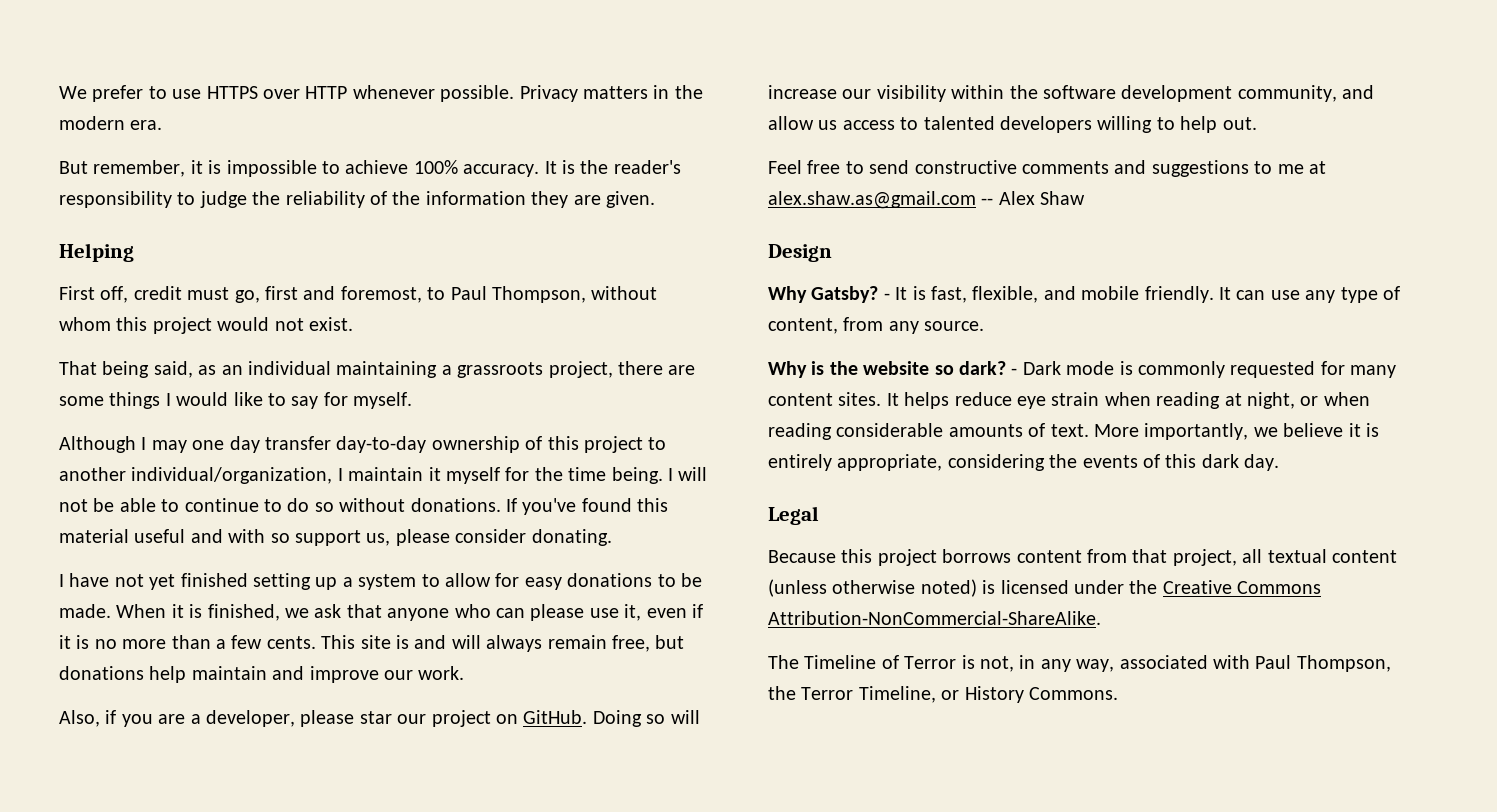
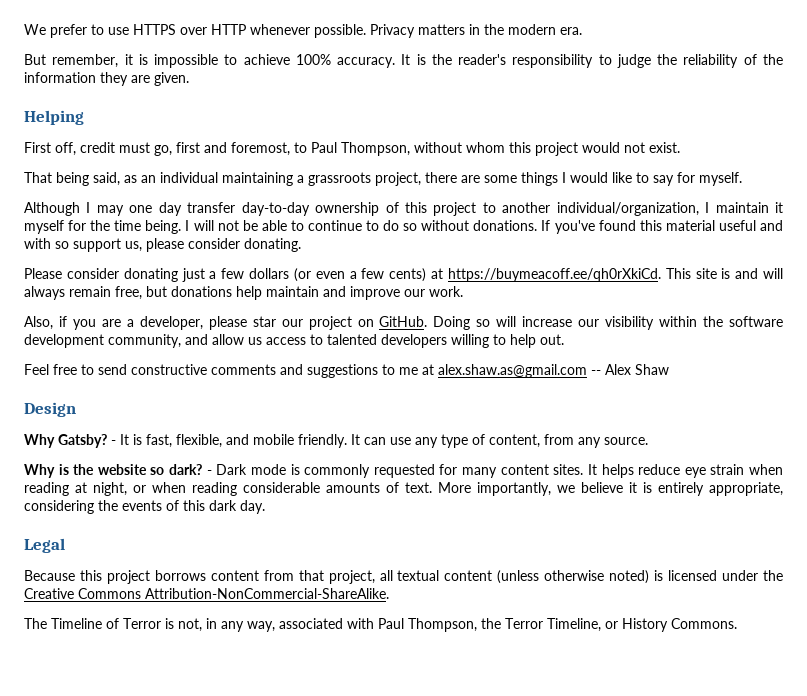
[59,573,702,590] [59,604,703,621] [59,635,316,649] I have not yet finished setting up a system to allow for easy donations to be made. When it is finished, we ask that anyone who can please use it, even if it is no more than a few cents. -> [24,268,661,282] Please consider donating just a few dollars (or even a few cents) at https://buymeacoff.ee/qh0rXkiCd.

